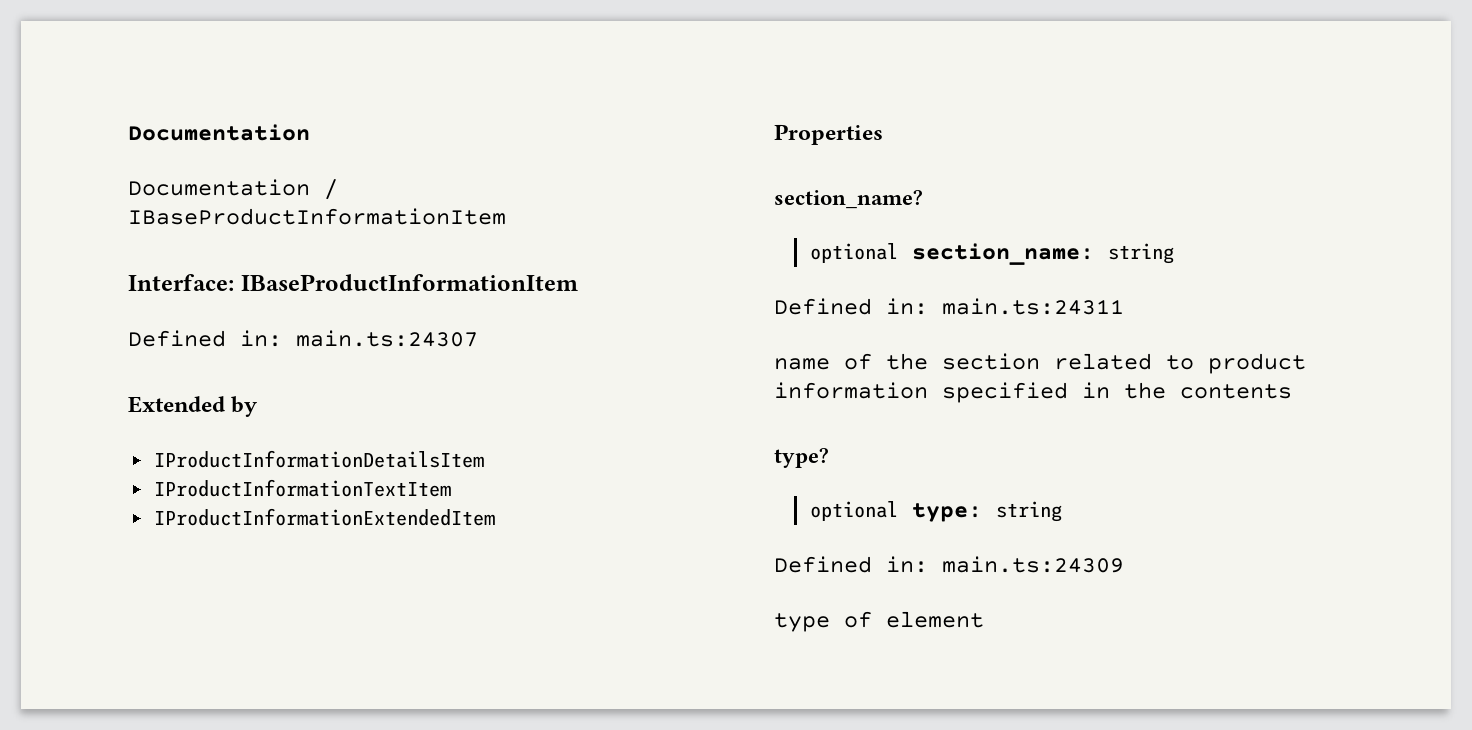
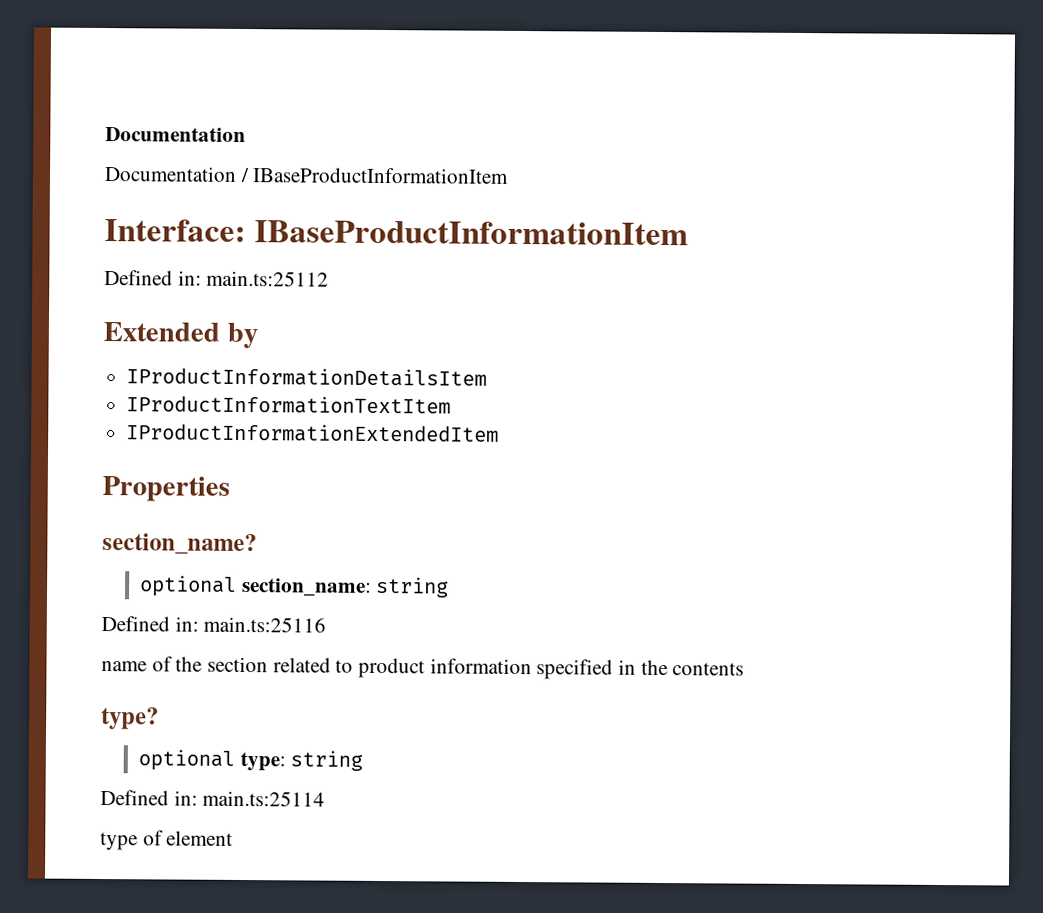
[296,330,478,347] main.ts:24307 -> [206,270,330,287] main.ts:25112
[942,298,1124,315] main.ts:24311 -> [203,616,327,633] main.ts:25116
[942,556,1124,573] main.ts:24309 -> [202,790,326,807] main.ts:25114

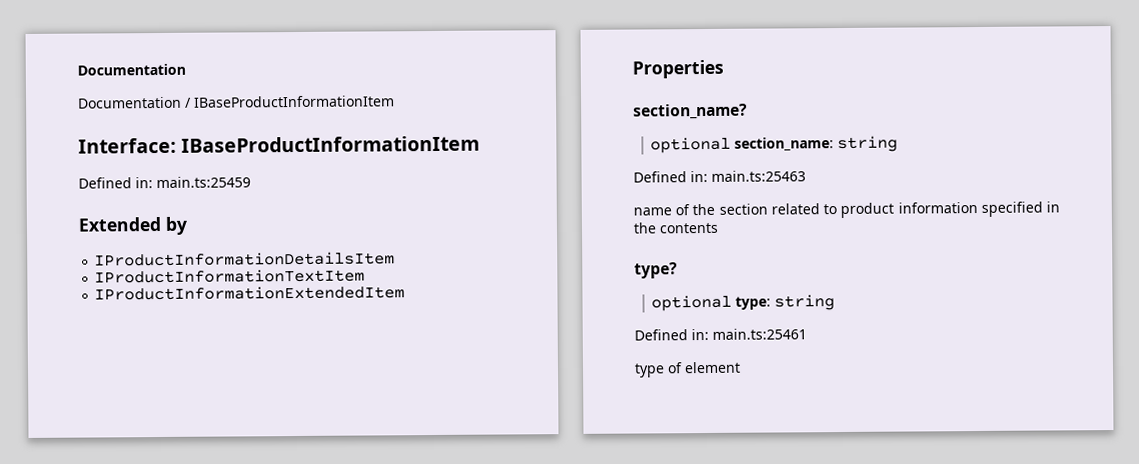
[206,270,330,287] main.ts:25112 -> [156,176,251,189] main.ts:25459
[203,616,327,633] main.ts:25116 -> [711,170,806,182] main.ts:25463
[202,790,326,807] main.ts:25114 -> [712,328,807,340] main.ts:25461

